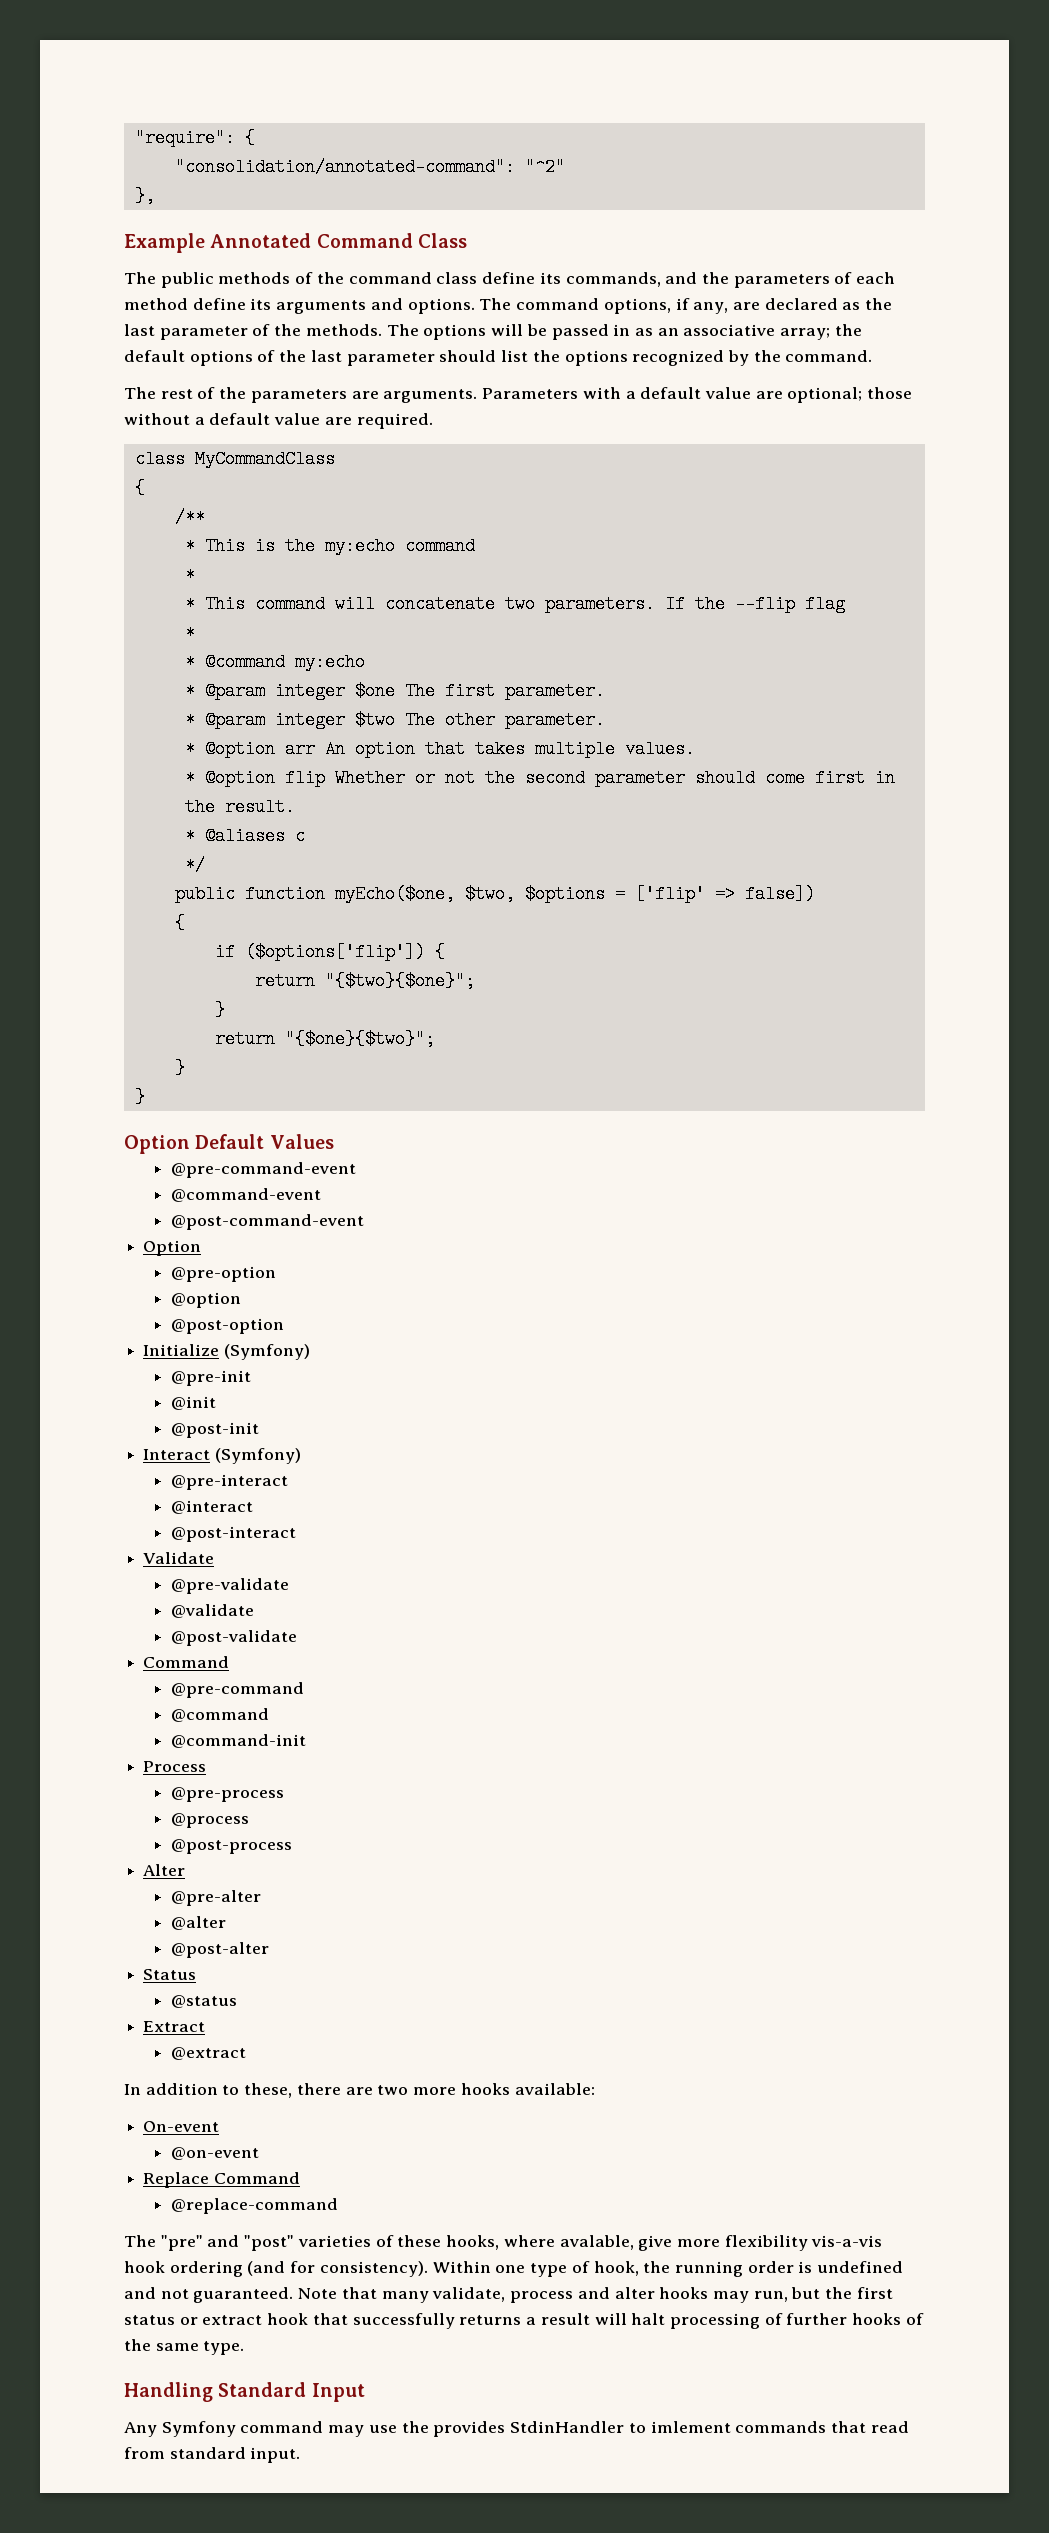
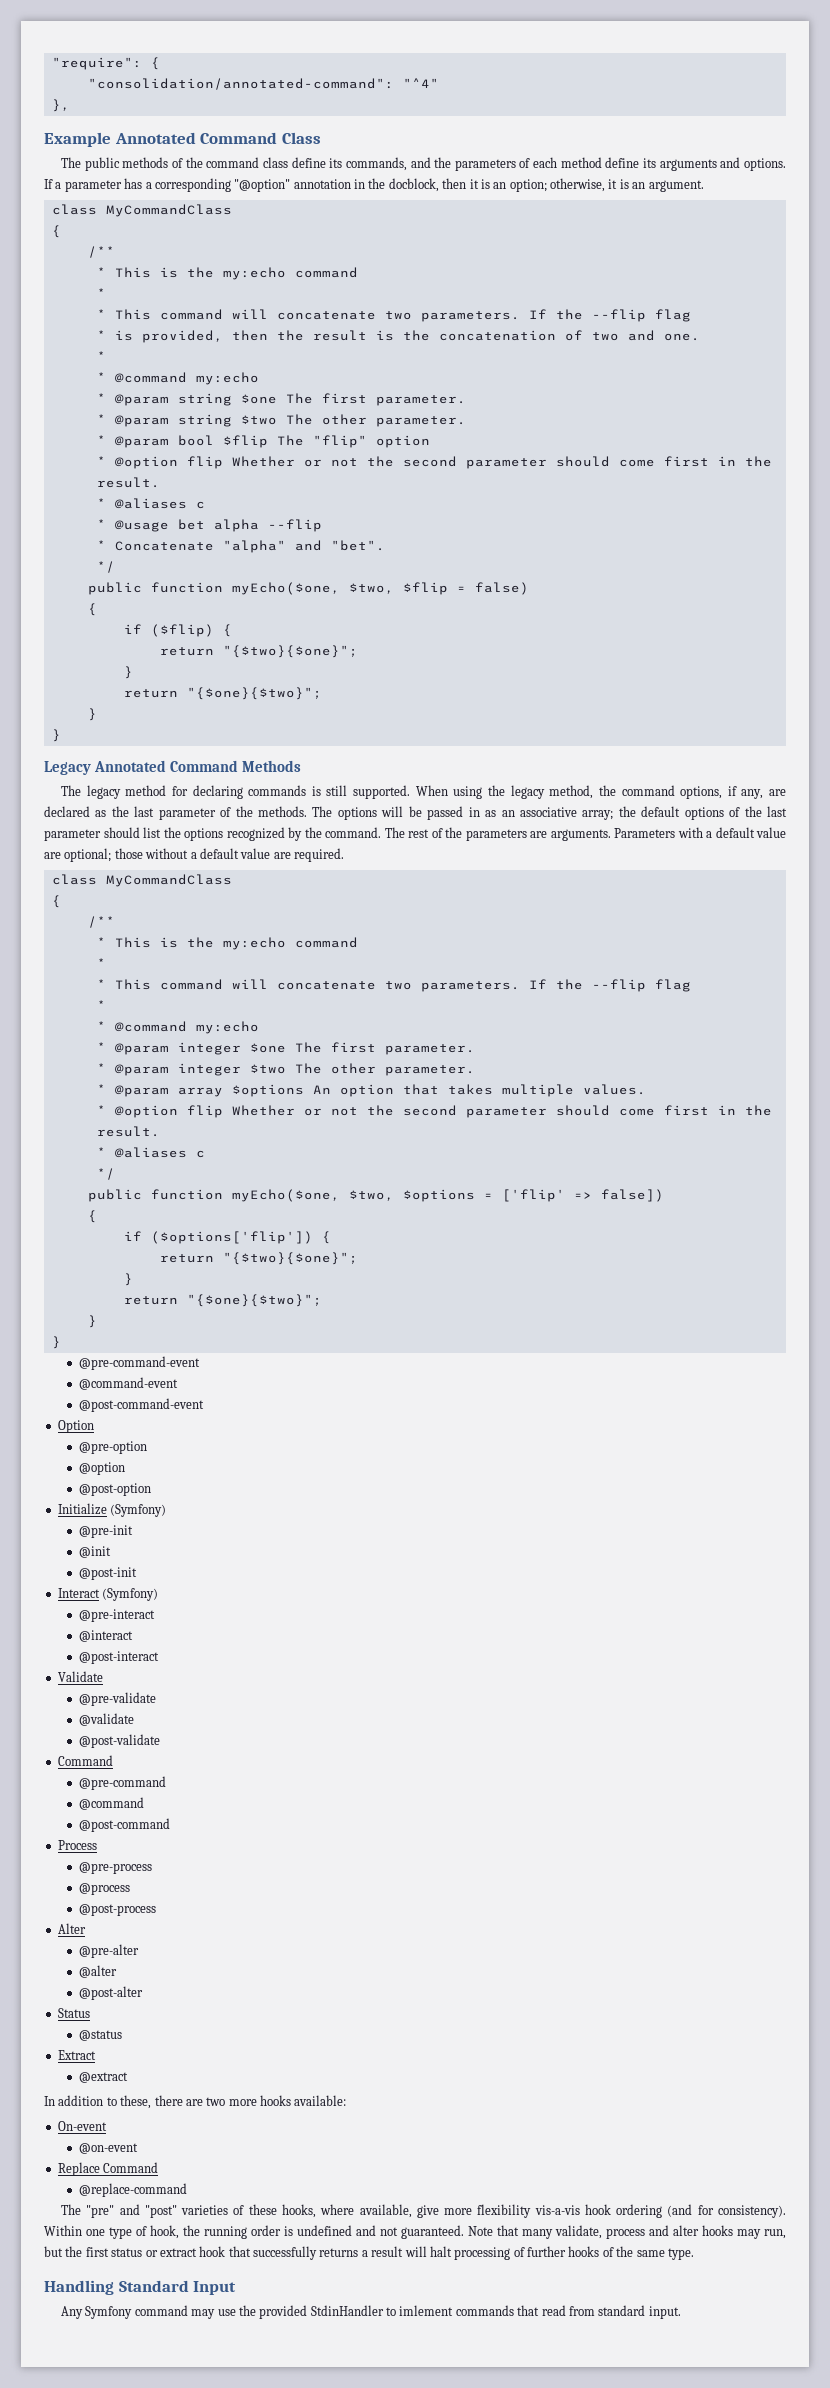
[524,158,565,176] "^2" -> [402,78,439,88] "^4"
[479,298,512,310] The -> [44,178,704,192] [51,204,232,217] [51,225,61,238] [87,246,115,258] [96,267,358,280] [96,288,106,298] [96,309,691,322] [96,330,700,343] [96,351,106,361] [96,372,259,385] [96,393,466,406] [96,414,466,427] [96,435,430,448] [96,456,772,469] [96,477,160,488] [96,498,205,509] [96,519,322,532] [96,540,385,553] [96,561,115,573] [87,582,529,595] [87,603,97,616] [123,624,232,637] [159,645,358,658] [123,666,133,679] [123,687,322,700] [87,708,97,721] [51,729,61,742] [44,760,301,775] [61,785,616,799] If a parameter has a corresponding "@option" annotation in the docblock, then it is an option; otherwise, it is an argument. // class MyCommandClass // { // /** // * This is the my:echo command // * // * This command will concatenate two parameters. If the --flip flag // * is provided, then the result is the concatenation of two and one. // * // * @command my:echo // * @param string $one The first parameter. // * @param string $two The other parameter. // * @param bool $flip The "flip" option // * @option flip Whether or not the second parameter should come first in the result. // * @aliases c // * @usage bet alpha --flip // * Concatenate "alpha" and "bet". // */ // public function myEcho($one, $two, $flip = false) // { // if ($flip) { // return "{$two}{$one}"; // } // return "{$one}{$two}"; // } // } // Legacy Annotated Command Methods // The legacy method for declaring commands is still supported. When using the legacy method, the
(873, 356) // -> (381, 832) none
[204,740,315,758] @option arr -> [114,1084,304,1097] @param array $options
[124,1134,334,1154] // Option Default Values -> (61, 1342) none
[171,1734,307,1748] @command-init -> [78,1818,170,1832] @post-command
[559,2235,634,2250] avalable, -> [359,2204,412,2218] available,
[433,2421,506,2437] provides -> [259,2305,308,2319] provided

